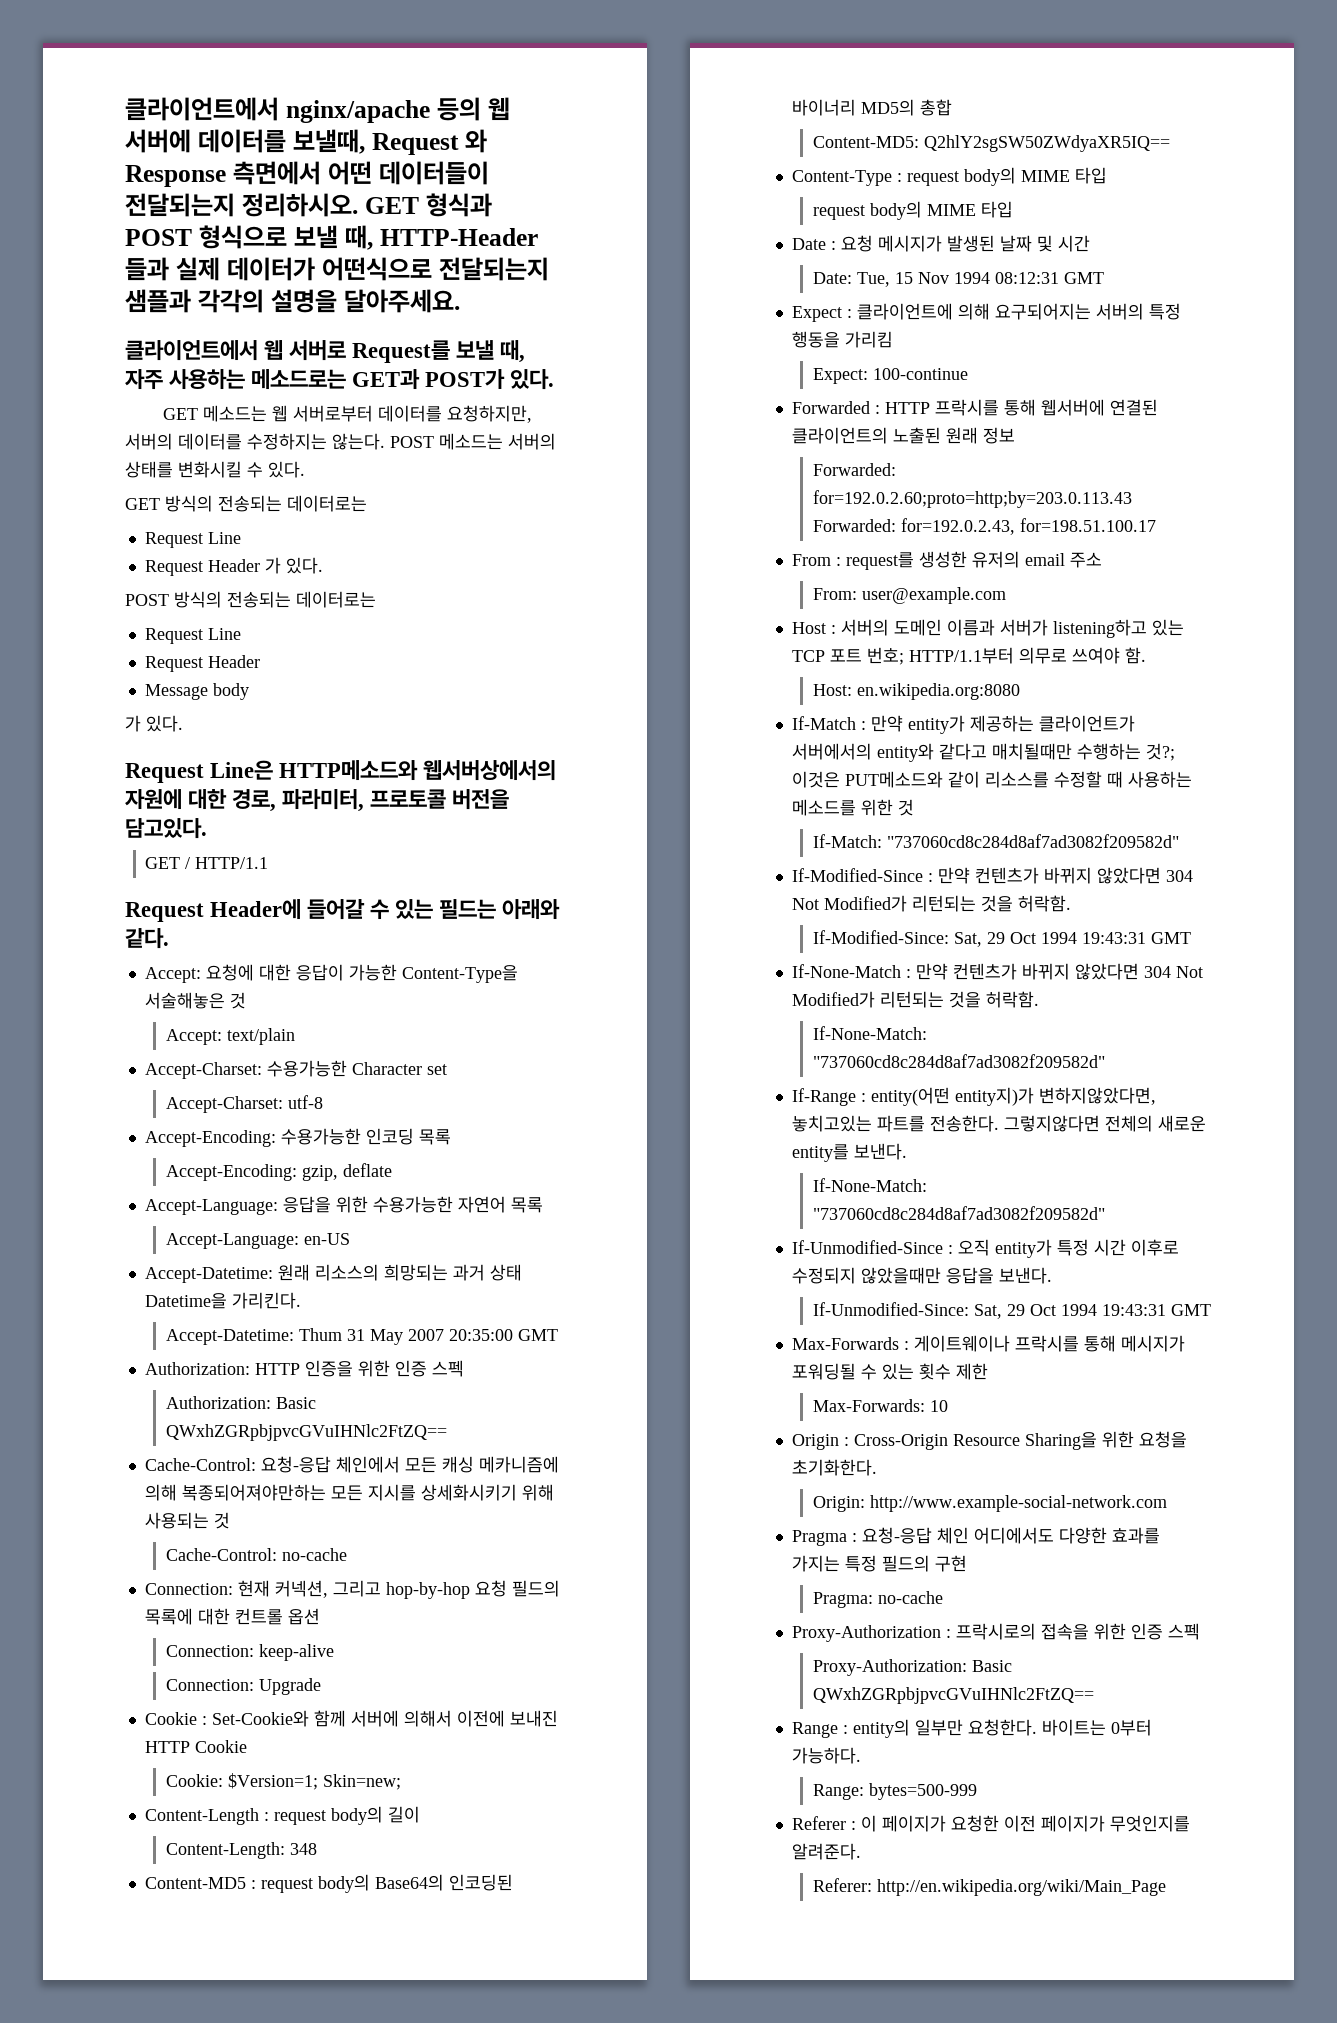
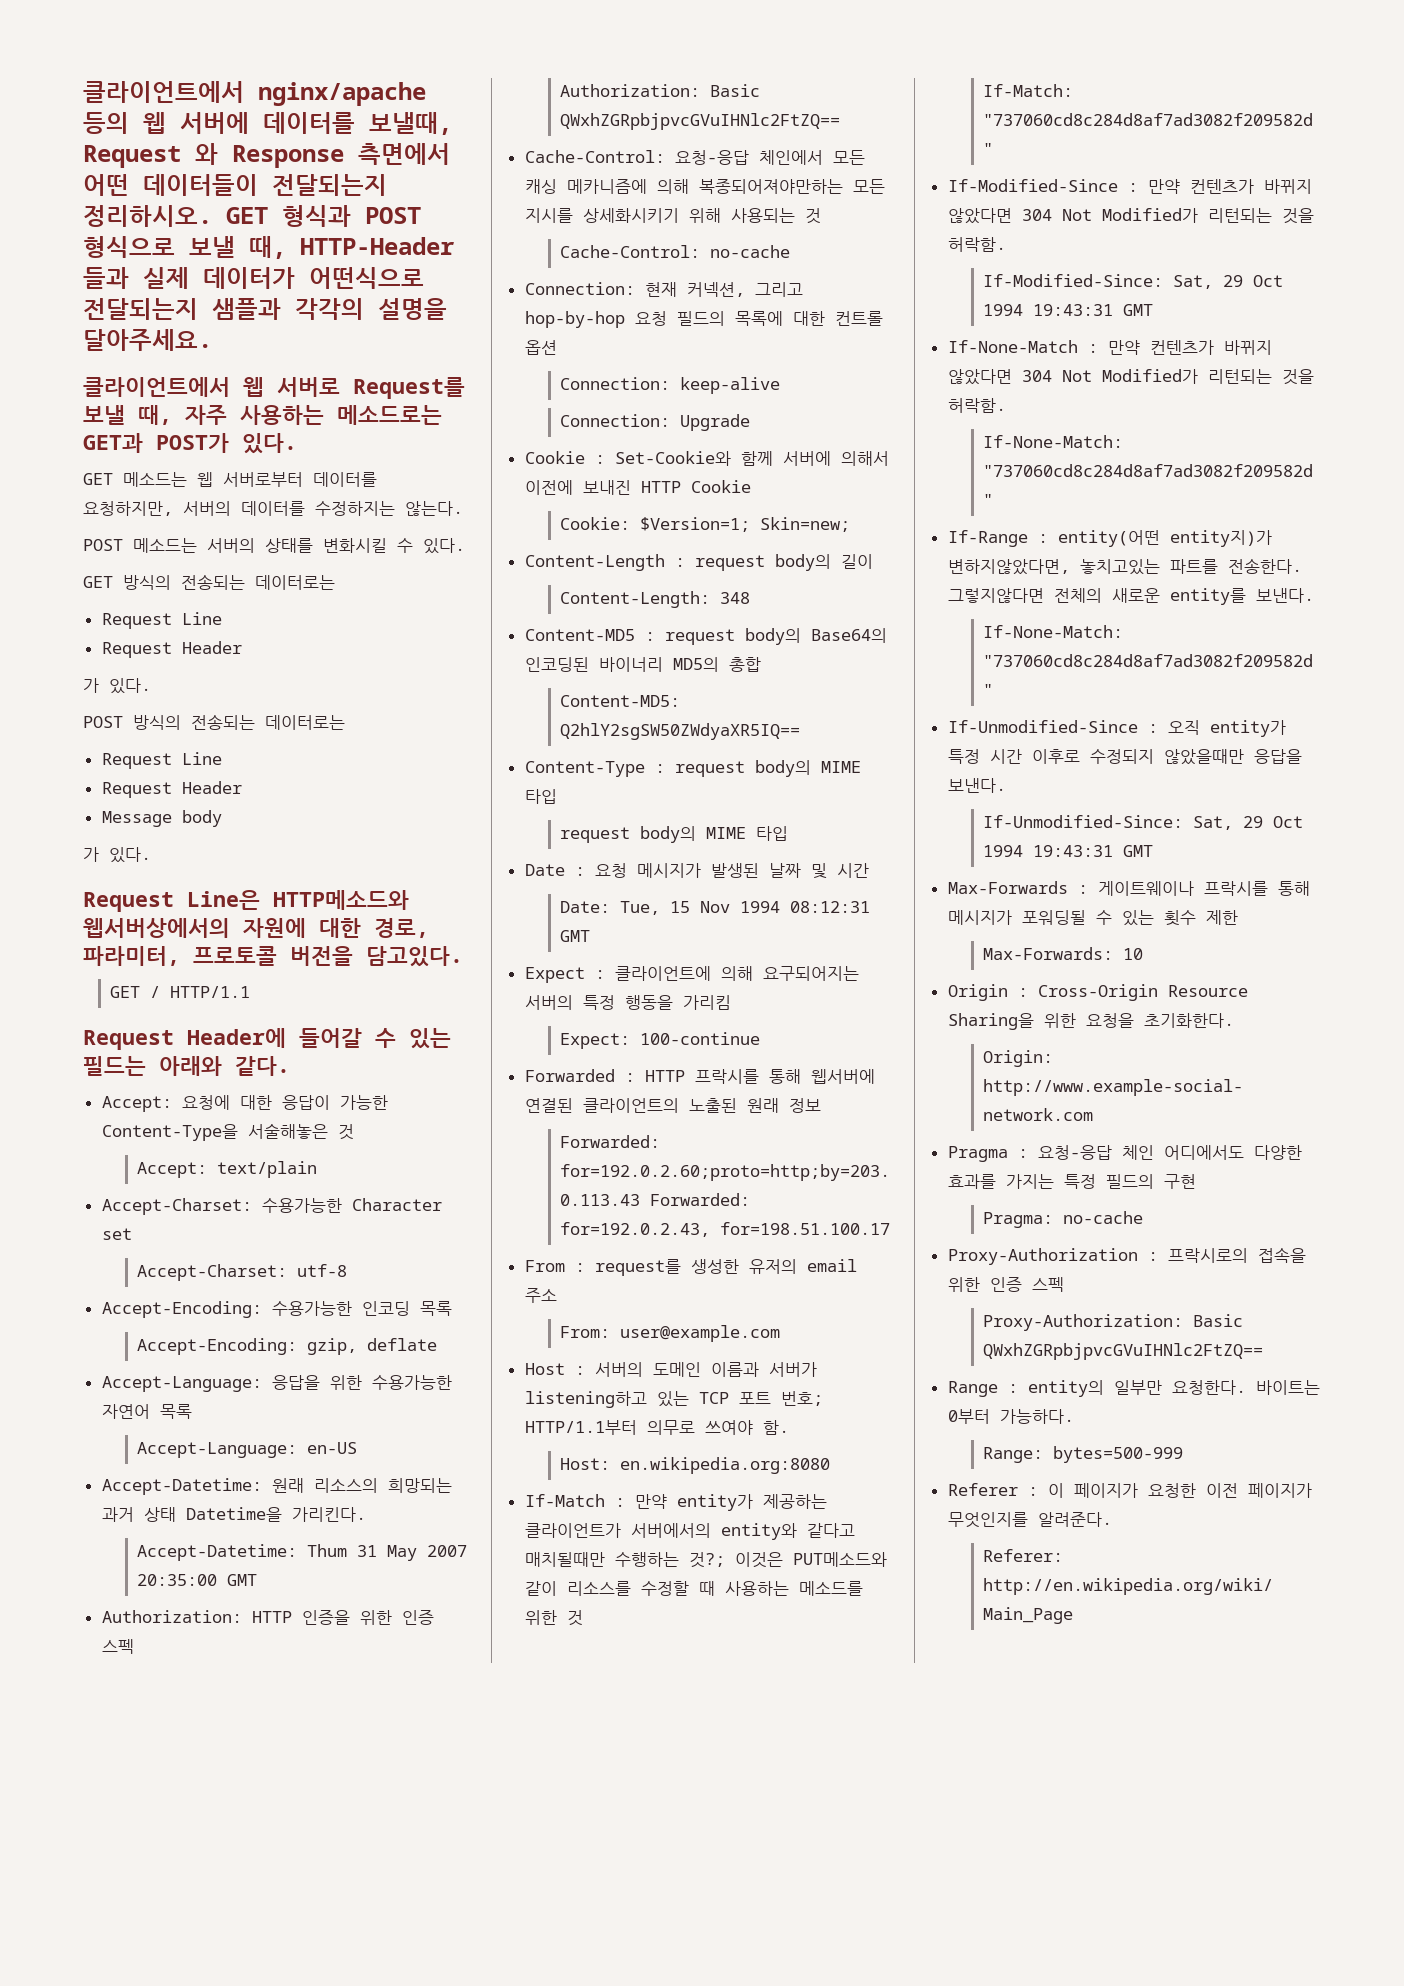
(385, 441) none -> (463, 508) //
(260, 565) none -> (242, 647) //

